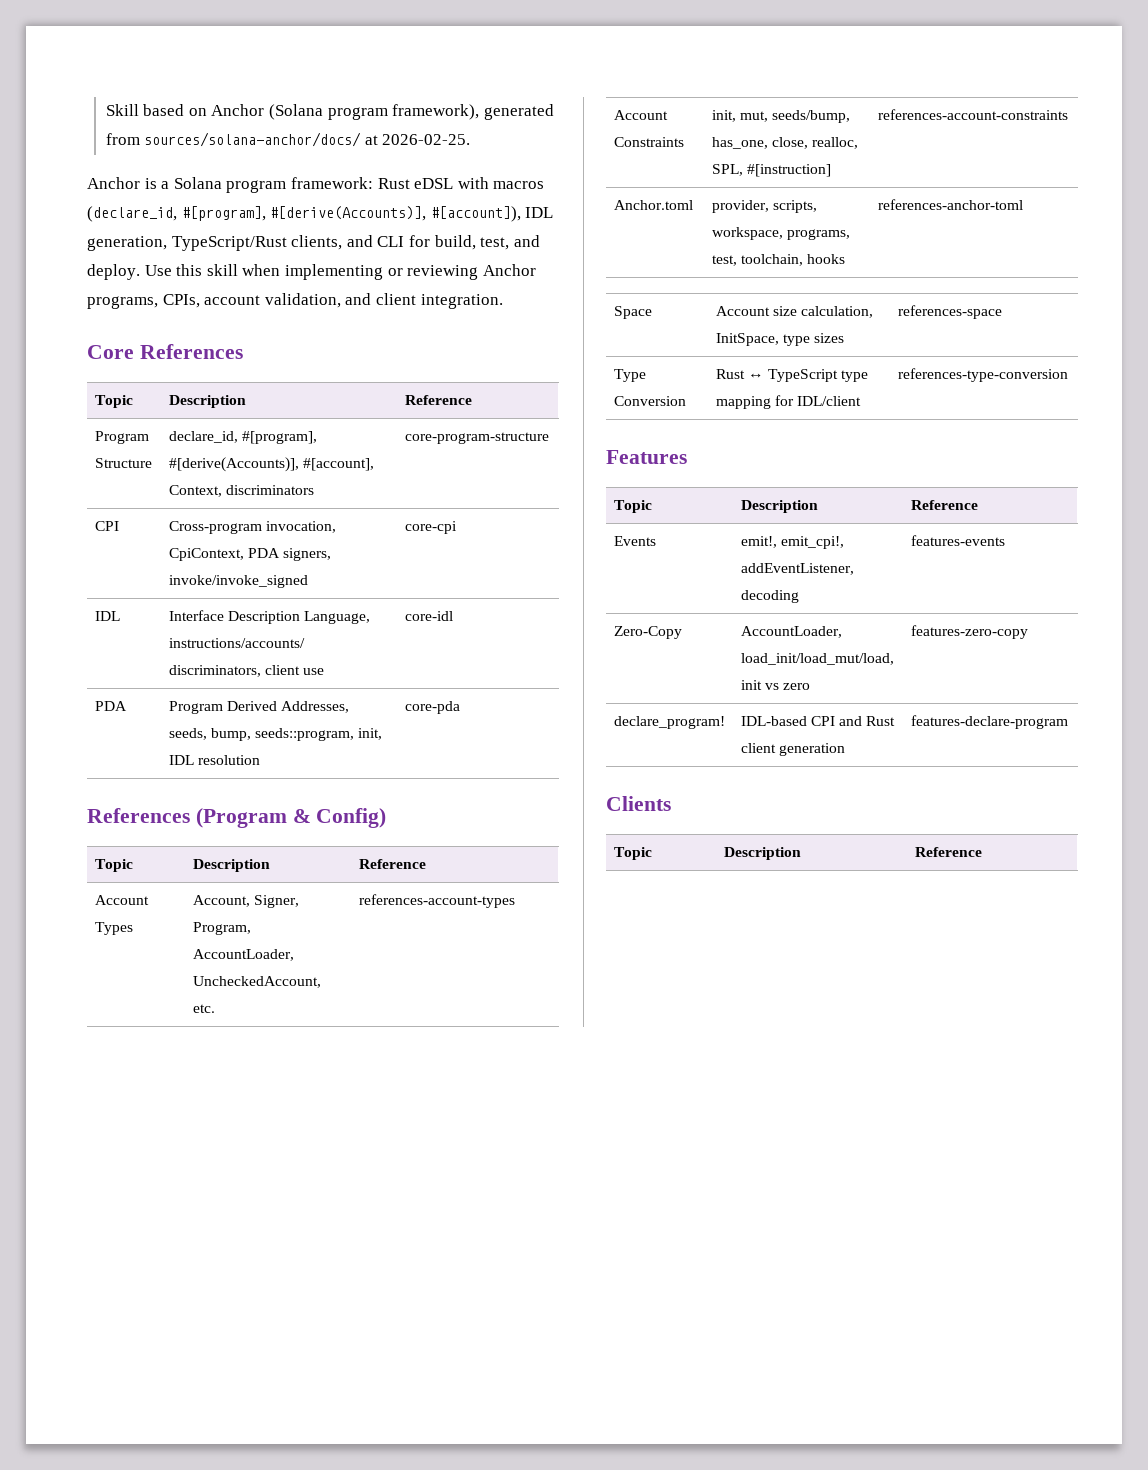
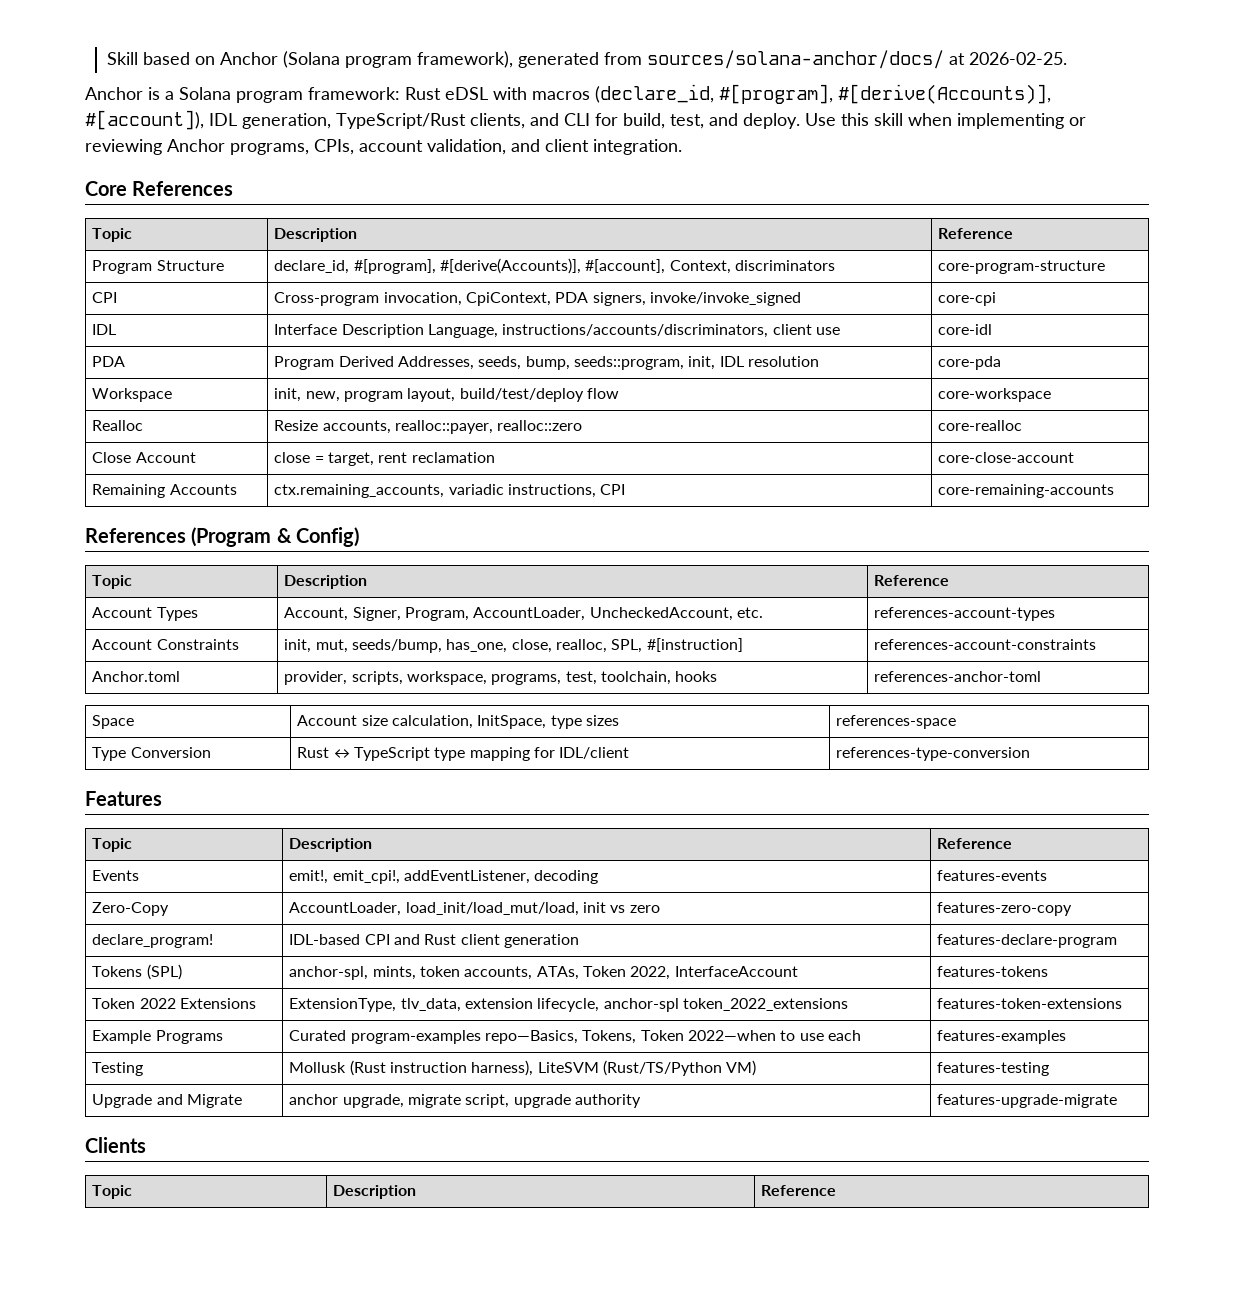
(460, 707) none -> [92,388,173,402] [274,388,620,402] [938,388,1052,402] [92,420,144,431] [274,420,583,434] [938,420,1023,431] [92,452,196,463] [274,452,495,466] [938,452,1075,463] [92,484,237,498] [274,484,626,498] [938,484,1115,498] // Workspace | init, new, program layout, build/test/deploy flow | core-workspace // Realloc | Resize accounts, realloc::payer, realloc::zero | core-realloc // Close Account | close = target, rent reclamation | core-close-account // Remaining Accounts | ctx.remaining_accounts, variadic instructions, CPI | core-remaining-accounts
(1068, 722) none -> [92,964,182,980] [289,966,798,980] [937,966,1049,977] [92,998,257,1009] [289,998,849,1012] [937,998,1123,1009] [92,1030,223,1044] [289,1030,861,1044] [937,1030,1067,1044] [92,1062,144,1076] [289,1060,757,1076] [937,1062,1050,1076] [92,1094,243,1108] [289,1094,642,1108] [937,1094,1118,1108] // Tokens (SPL) | anchor-spl, mints, token accounts, ATAs, Token 2022, InterfaceAccount | features-tokens // Token 2022 Extensions | ExtensionType, tlv_data, extension lifecycle, anchor-spl token_2022_extensions | features-token-extensions // Example Programs | Curated program-examples repo—Basics, Tokens, Token 2022—when to use each | features-examples // Testing | Mollusk (Rust instruction harness), LiteSVM (Rust/TS/Python VM) | features-testing // Upgrade and Migrate | anchor upgrade, migrate script, upgrade authority | features-upgrade-migrate

